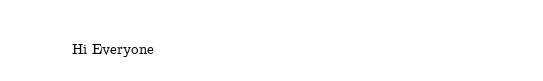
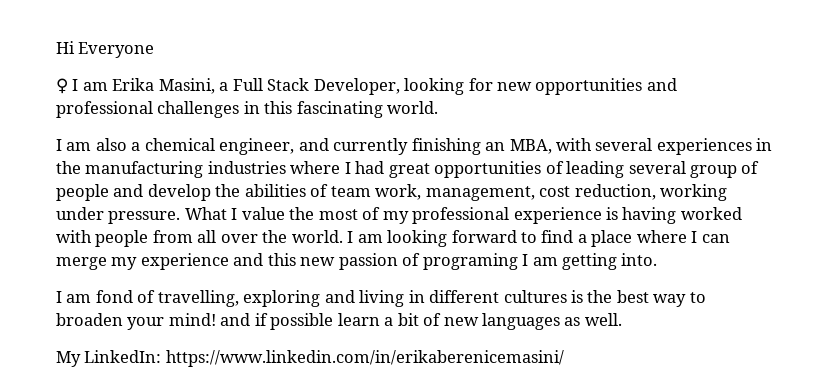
(154, 50) none -> [56,78,677,95] [56,101,439,118] [56,138,773,155] [56,161,760,178] [56,184,728,201] [56,207,742,224] [56,230,730,247] [56,253,658,270] [56,290,706,307] [56,313,622,330] [56,350,564,367] // ♀ I am Erika Masini, a Full Stack Developer, looking for new opportunities and professional challenges in this fascinating world. // I am also a chemical engineer, and currently finishing an MBA, with several experiences in the manufacturing industries where I had great opportunities of leading several group of people and develop the abilities of team work, management, cost reduction, working under pressure. What I value the most of my professional experience is having worked with people from all over the world. I am looking forward to find a place where I can merge my experience and this new passion of programing I am getting into. // I am fond of travelling, exploring and living in different cultures is the best way to broaden your mind! and if possible learn a bit of new languages as well. // My LinkedIn: https://www.linkedin.com/in/erikaberenicemasini/

